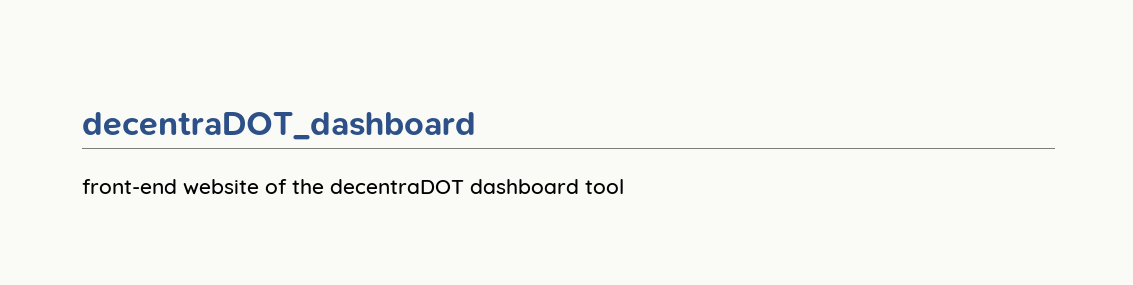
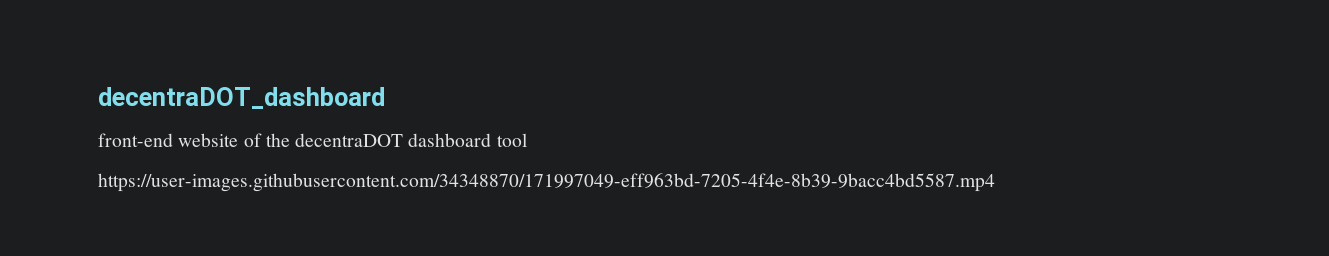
(624, 186) none -> [98,173,995,192] // https://user-images.githubusercontent.com/34348870/171997049-eff963bd-7205-4f4e-8b39-9bacc4bd5587.mp4

